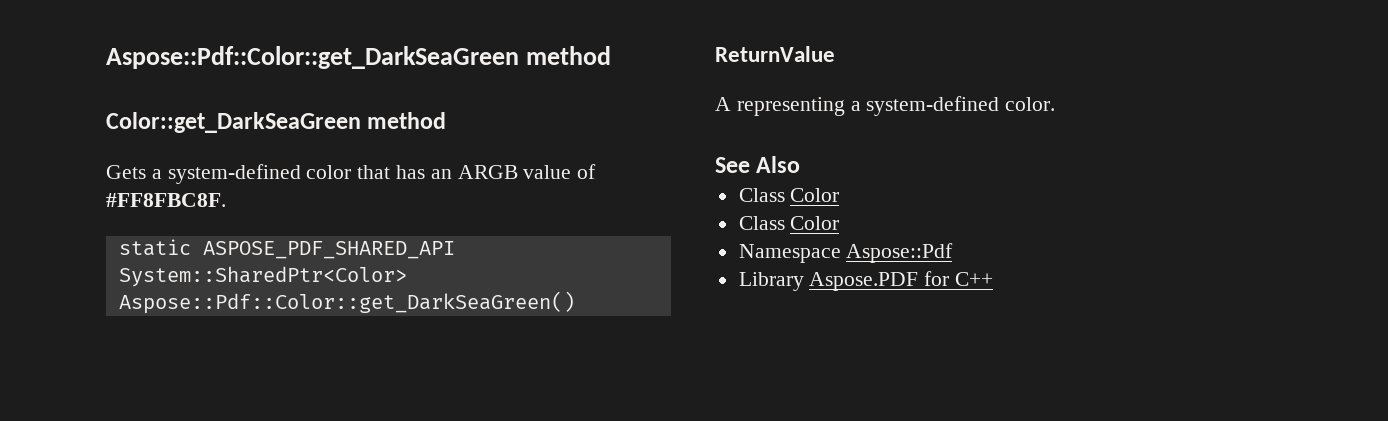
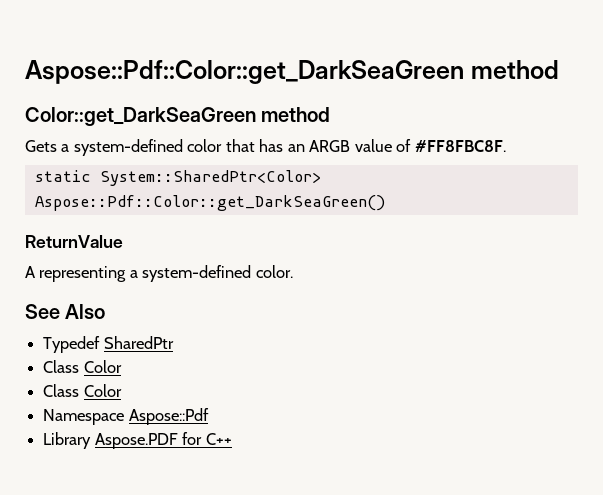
[202,241,455,259] ASPOSE_PDF_SHARED_API -> (91, 176) none
(801, 164) none -> [43,336,174,353] // Typedef SharedPtr

